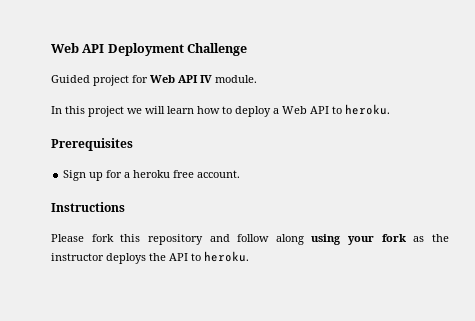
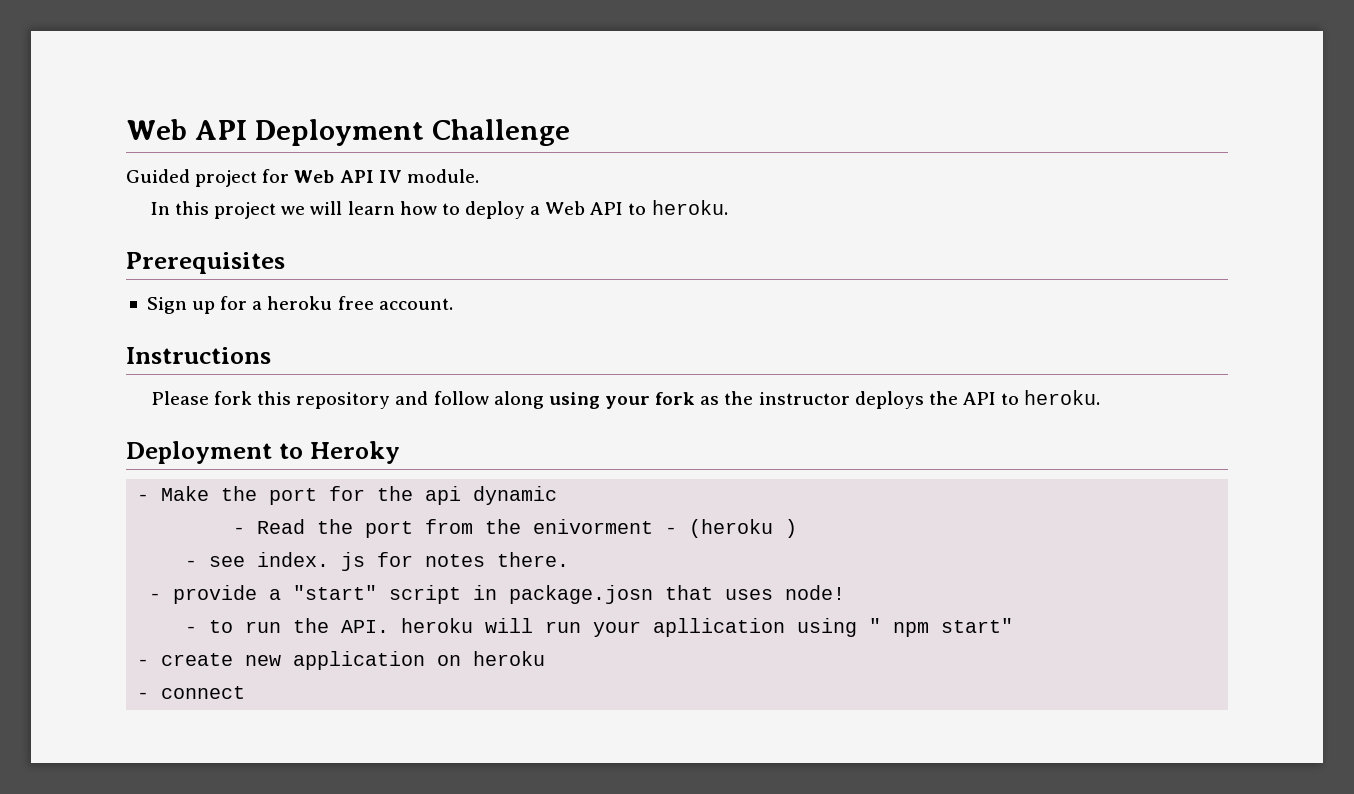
(249, 256) none -> [126,441,400,464] [137,486,558,505] [233,519,798,538] [185,552,570,571] [149,585,846,604] [185,618,1014,637] [137,651,546,670] [137,686,246,699] // Deployment to Heroky // - Make the port for the api dynamic // - Read the port from the enivorment - (heroku ) // - see index. js for notes there. // - provide a "start" script in package.josn that uses node! // - to run the API. heroku will run your apllication using " npm start" // - create new application on heroku // - connect

